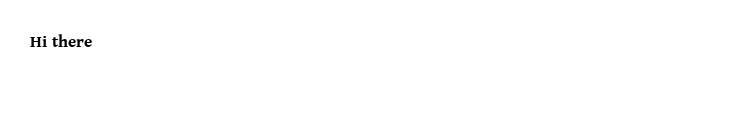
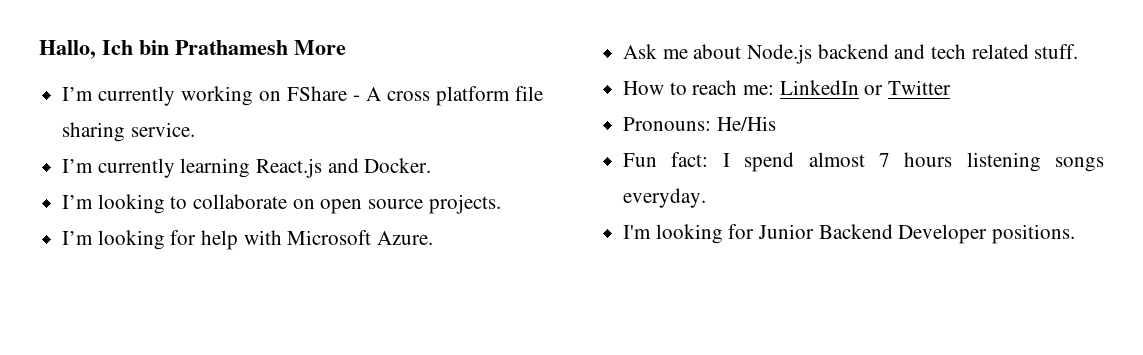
[30,34,92,47] Hi there -> [39,40,346,59] [62,86,543,106] [62,122,195,142] [62,158,432,178] [62,194,501,214] [62,230,434,250] [623,44,1079,64] [623,80,952,95] [623,116,776,131] [623,152,1104,172] [623,188,707,208] [623,224,1076,244] Hallo, Ich bin Prathamesh More // I’m currently working on FShare - A cross platform file sharing service. // I’m currently learning React.js and Docker. // I’m looking to collaborate on open source projects. // I’m looking for help with Microsoft Azure. // Ask me about Node.js backend and tech related stuff. // How to reach me: LinkedIn or Twitter // Pronouns: He/His // Fun fact: I spend almost 7 hours listening songs everyday. // I'm looking for Junior Backend Developer positions.

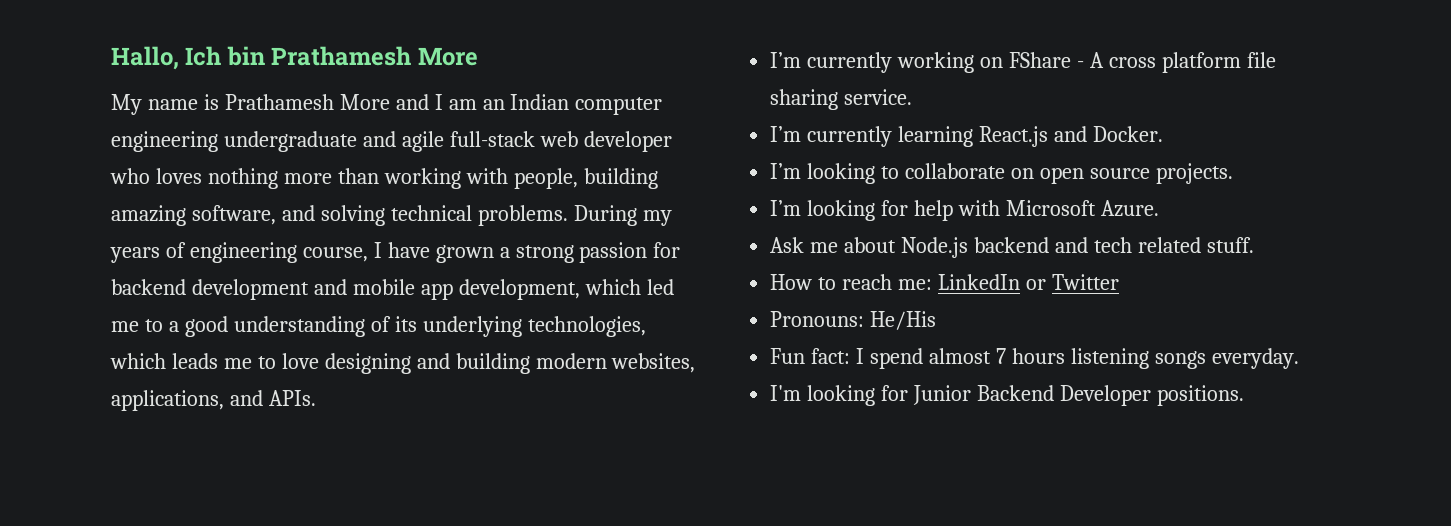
(346, 47) none -> [111,94,663,115] [111,131,672,152] [110,168,658,189] [111,205,672,226] [110,242,681,263] [111,279,674,300] [111,316,646,337] [110,353,696,374] [111,390,316,411] // My name is Prathamesh More and I am an Indian computer engineering undergraduate and agile full-stack web developer who loves nothing more than working with people, building amazing software, and solving technical problems. During my years of engineering course, I have grown a strong passion for backend development and mobile app development, which led me to a good understanding of its underlying technologies, which leads me to love designing and building modern websites, applications, and APIs.

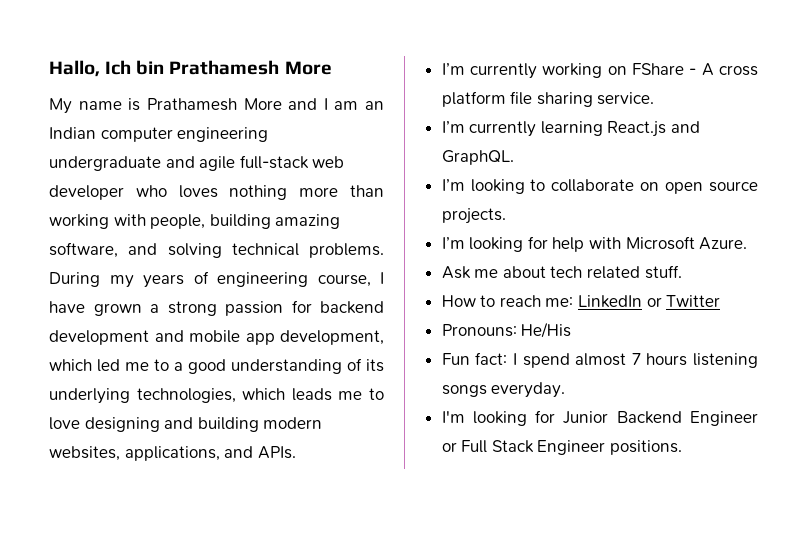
[1092,126,1163,142] Docker. -> [441,150,514,165] GraphQL.
[901,237,1088,258] Node.js backend and -> (546, 272) none
[1059,385,1151,406] Developer -> [690,411,758,426] [441,440,606,455] Engineer or Full Stack Engineer

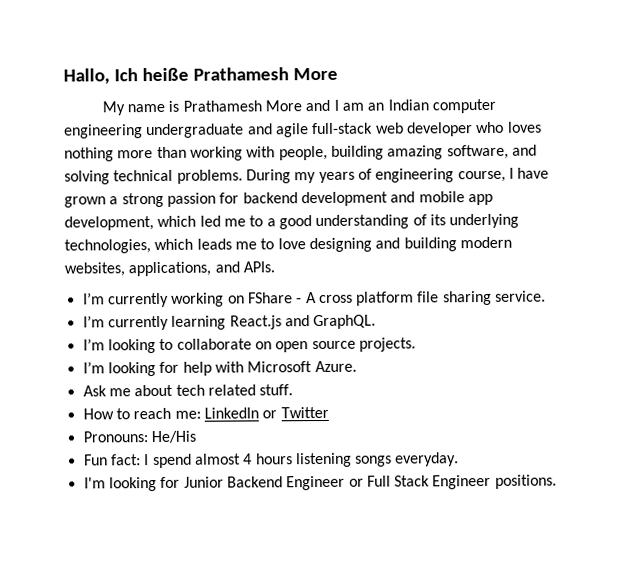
[136,60,165,75] bin -> [141,67,189,82] heiße
[631,353,641,365] 7 -> [243,453,253,465] 4

